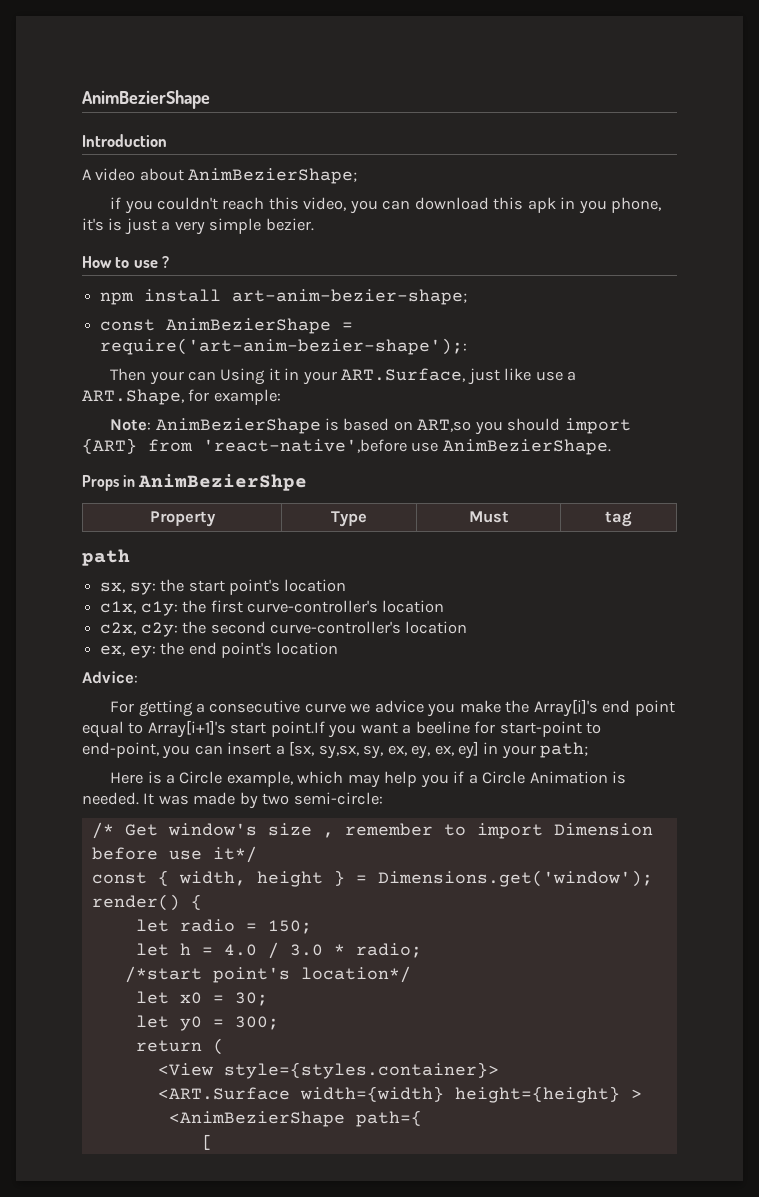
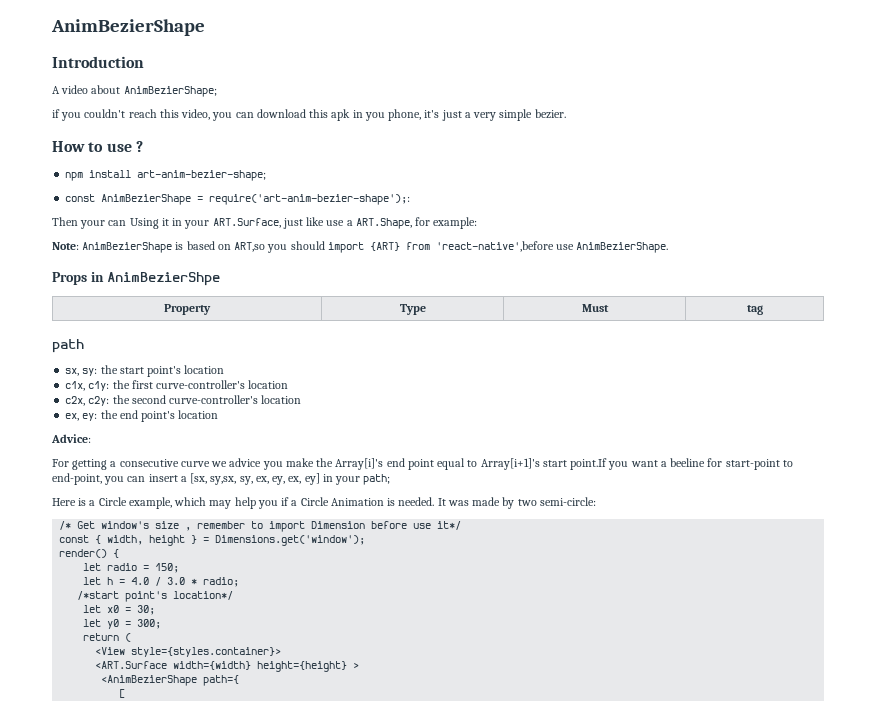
[108,218,123,231] is -> (440, 114) none

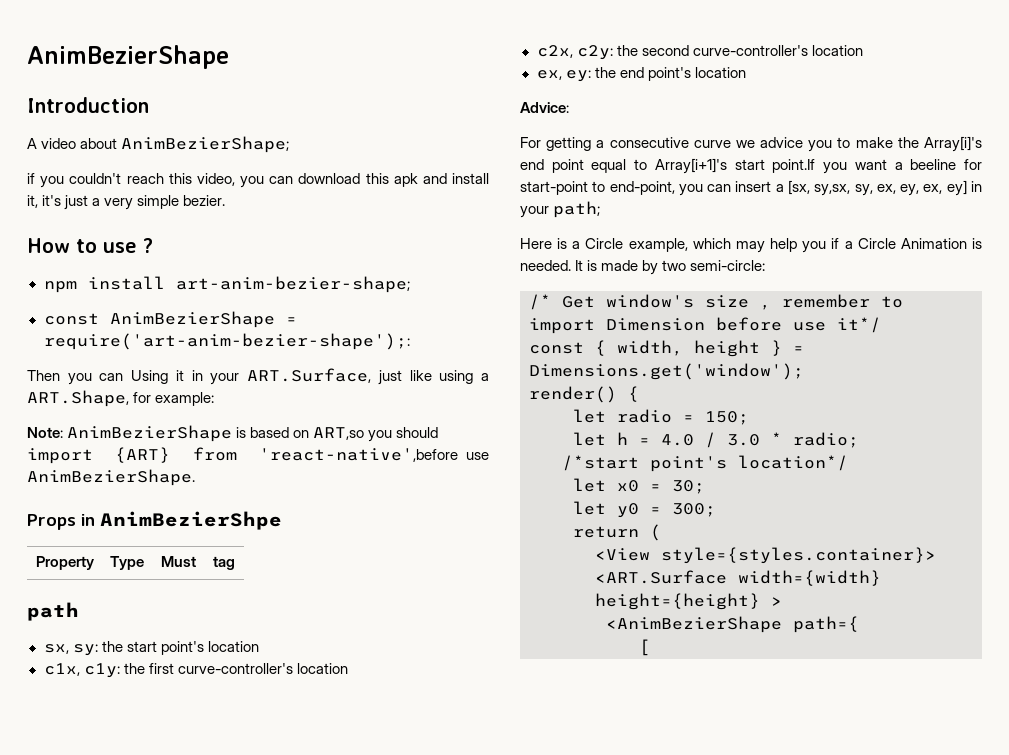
[352,109,422,121] in you phone, -> [422,173,490,184] [27,195,38,208] and install it,
[80,220,106,229] your -> [67,373,92,385] you
[326,220,345,226] use -> [439,370,474,384] using
(283, 465) none -> [837,137,851,148] to
[447,500,469,506] was -> [587,260,598,271] is

